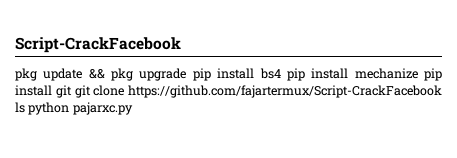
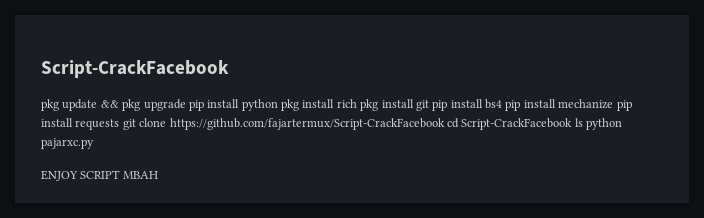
(255, 73) none -> [241,99,483,111] python pkg install rich pkg install git pip install
[55,85,72,98] git -> [75,119,120,130] requests
(442, 91) none -> [446,118,573,130] cd Script-CrackFacebook
(133, 108) none -> [41,170,158,181] // ENJOY SCRIPT MBAH

